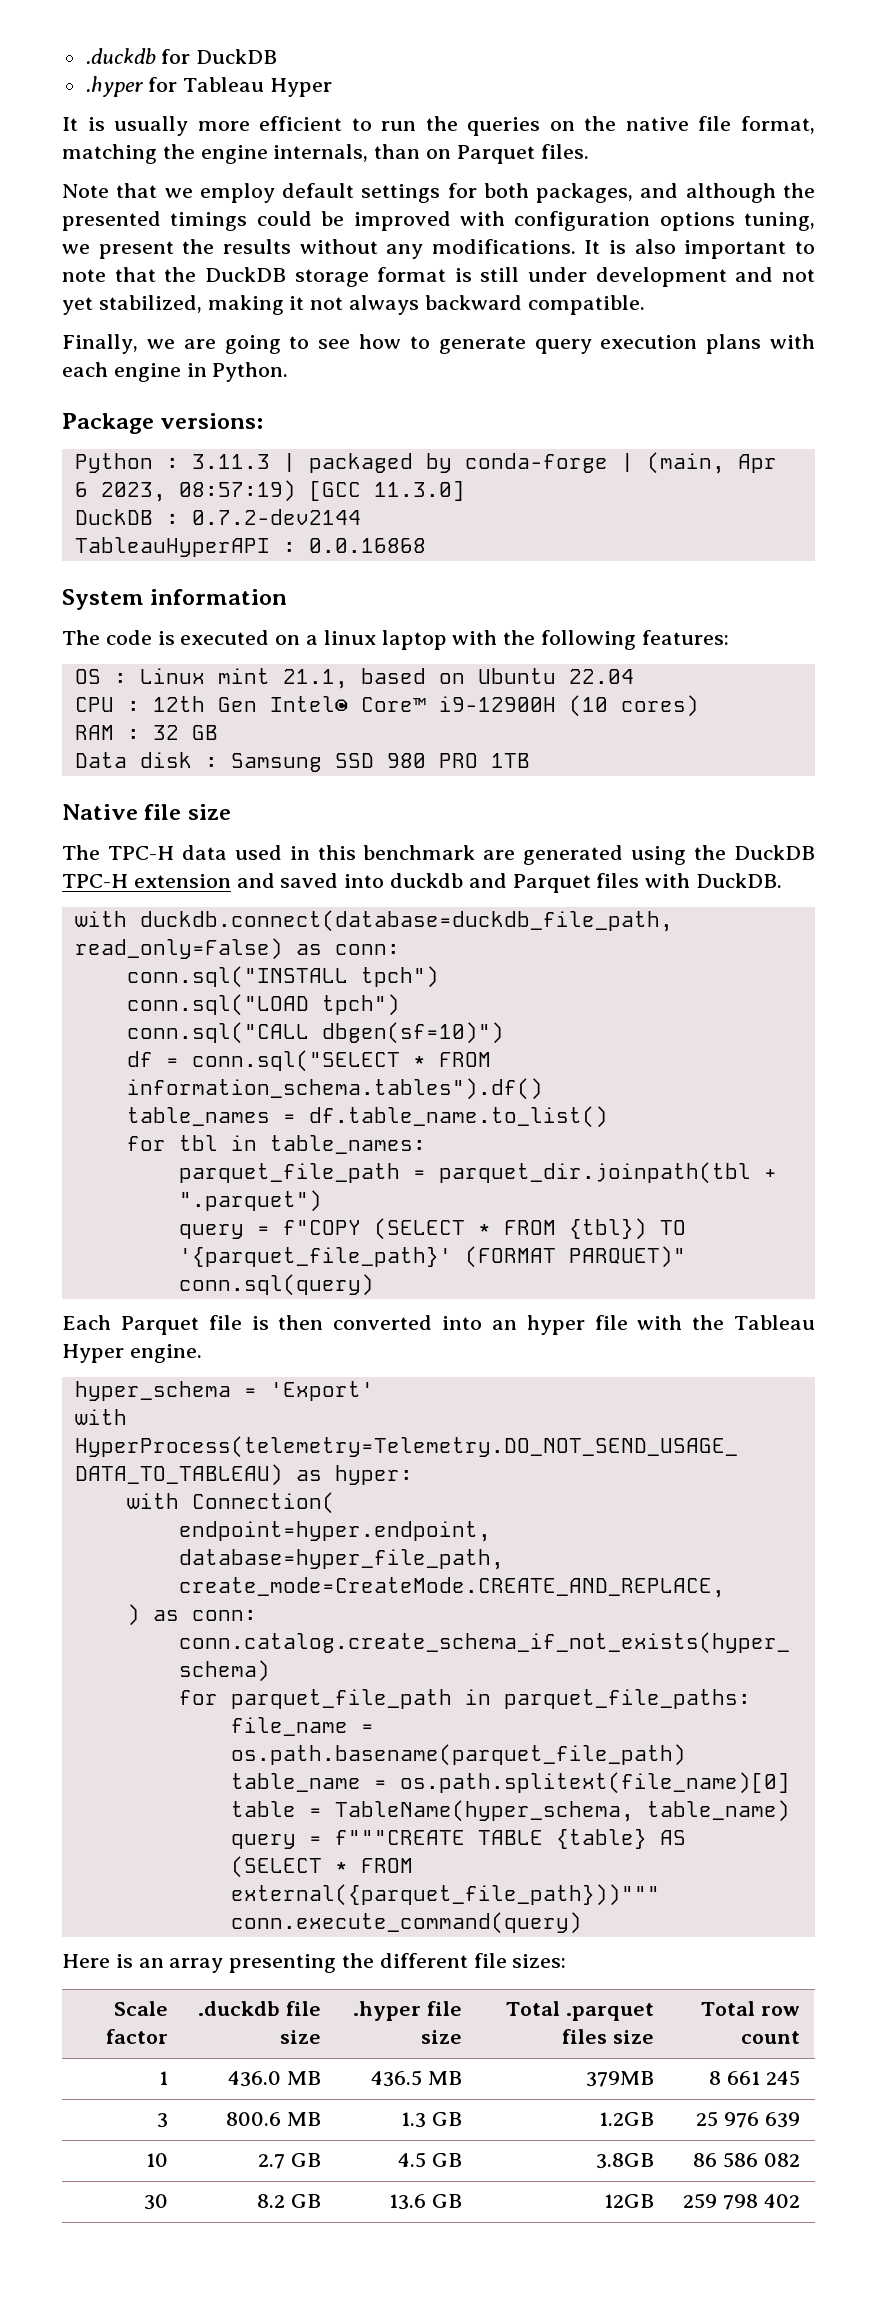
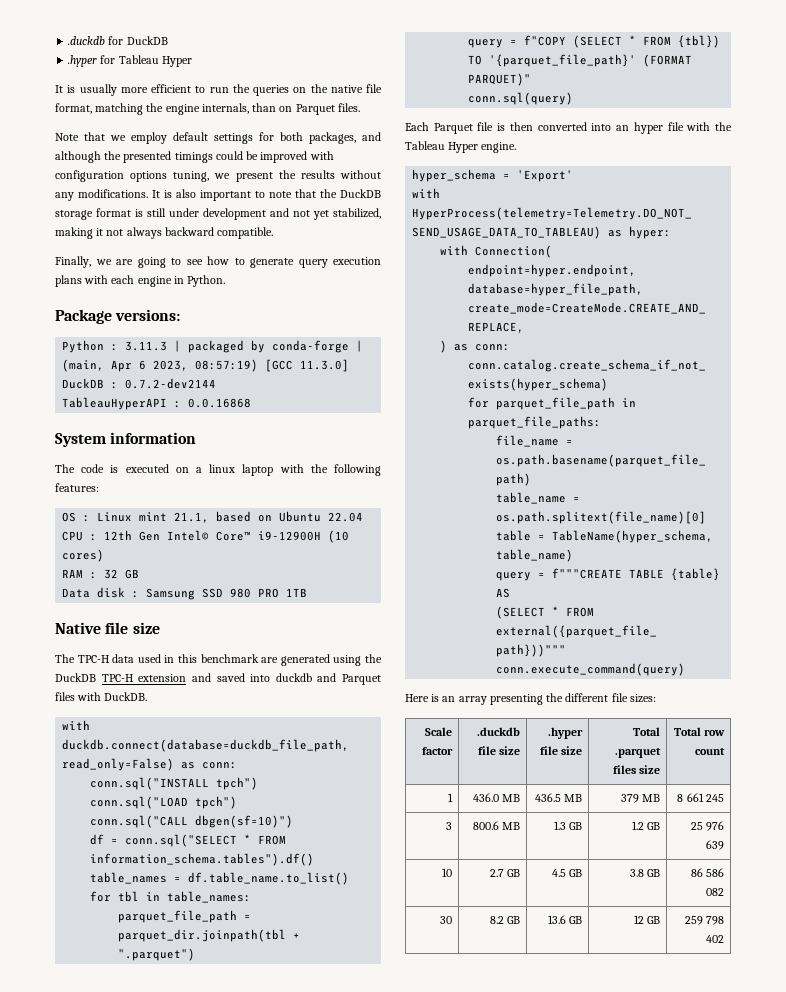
[585,2071,654,2087] 379MB -> [620,794,660,803] 379 MB
[598,2112,654,2126] 1.2GB -> [631,821,660,830] 1.2 GB
[595,2153,654,2169] 3.8GB -> [629,869,660,877] 3.8 GB
[603,2194,654,2208] 12GB -> [633,915,660,924] 12 GB

